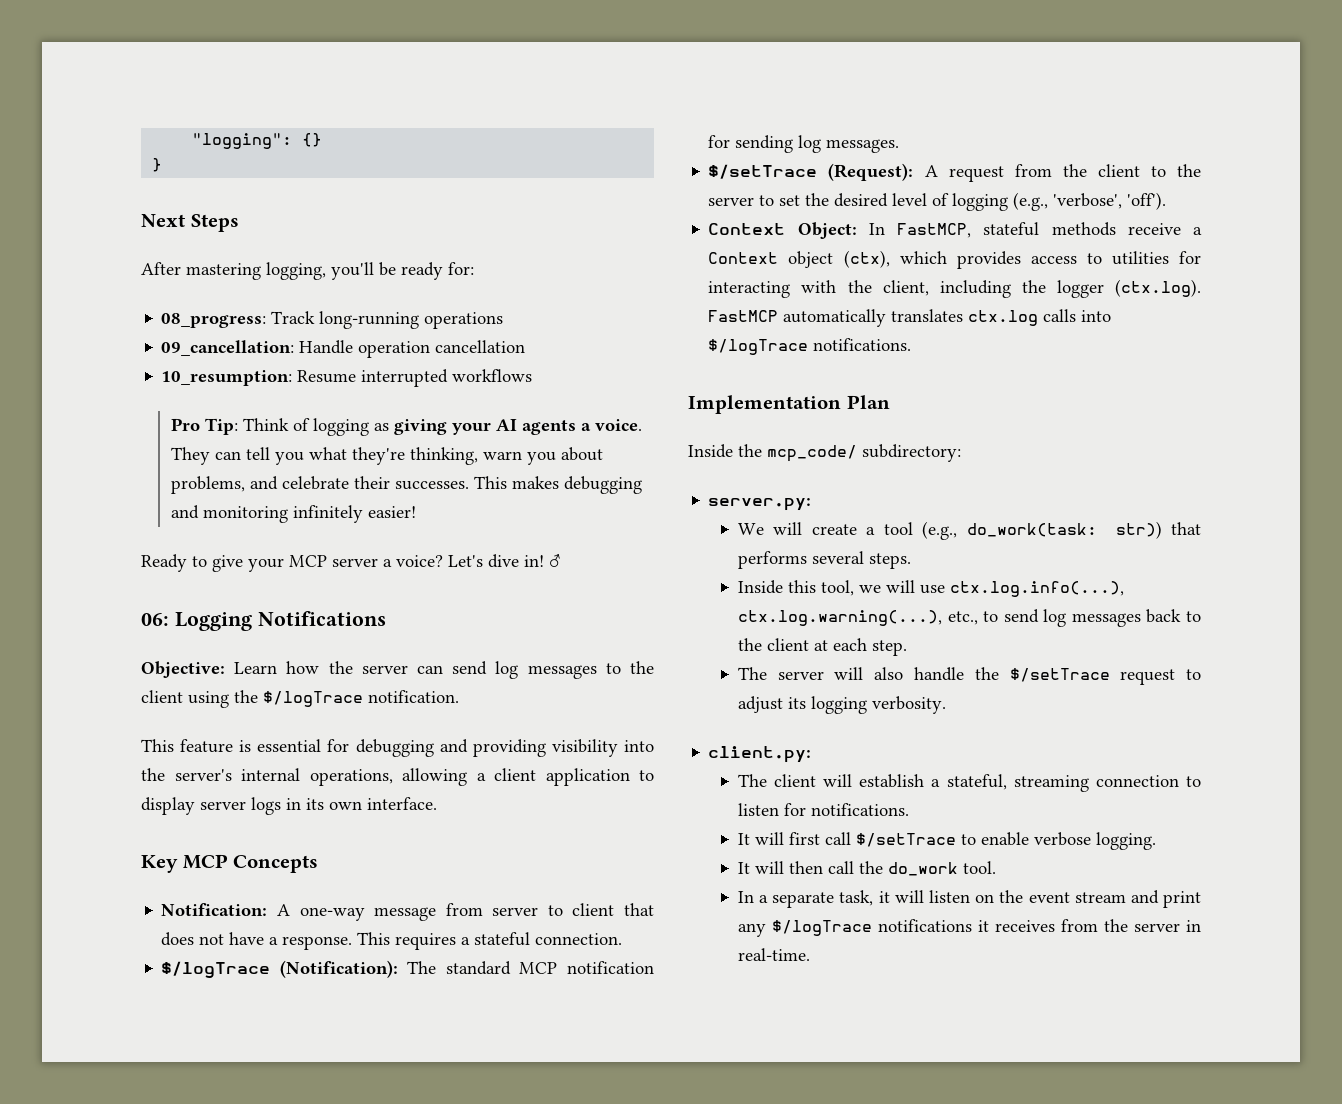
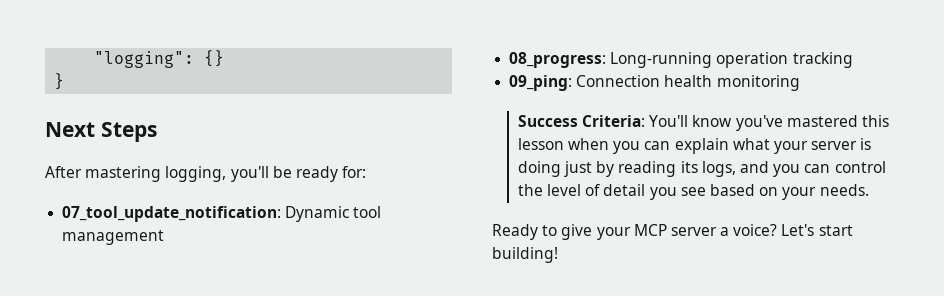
[161,311,504,329] [161,340,526,358] [161,369,533,387] [170,418,642,436] [170,447,603,465] [170,476,642,494] [170,505,416,523] 08_progress: Track long-running operations // 09_cancellation: Handle operation cancellation // 10_resumption: Resume interrupted workflows // Pro Tip: Think of logging as giving your AI agents a voice. They can tell you what they're thinking, warn you about problems, and celebrate their successes. This makes debugging and monitoring infinitely easier! -> [62,206,382,222] [62,230,165,245] [509,52,853,68] [509,75,800,91] [517,115,890,131] [517,138,872,154] [517,161,886,177] [517,184,869,200] 07_tool_update_notification: Dynamic tool management // 08_progress: Long-running operation tracking // 09_ping: Connection health monitoring // Success Criteria: You'll know you've mastered this lesson when you can explain what your server is doing just by reading its logs, and you can control the level of detail you see based on your needs.
[488,553,561,568] [141,611,386,631] [141,661,654,679] [141,690,459,708] [141,739,654,757] [141,768,654,786] [141,797,437,815] [141,854,319,873] [161,903,654,921] [161,932,623,950] [161,960,654,978] [708,135,900,153] [708,163,1201,182] [708,192,1167,211] [708,222,1202,239] [708,250,1201,269] [708,279,1201,298] [708,309,1112,327] [708,338,912,355] [688,395,890,414] [688,444,961,462] [708,498,812,511] [737,521,1201,540] [737,551,911,569] [737,580,1124,597] [737,609,1201,627] [737,638,907,656] [737,667,1201,685] [737,696,946,714] [708,746,812,763] [737,774,1201,792] [737,803,909,816] [737,832,1156,850] [737,861,996,876] [737,890,1201,908] [737,919,1202,937] [737,948,810,961] dive in! ♂ // 06: Logging Notifications // Objective: Learn how the server can send log messages to the client using the $/logTrace notification. // This feature is essential for debugging and providing visibility into the server's internal operations, allowing a client application to display server logs in its own interface. // Key MCP Concepts // Notification: A one-way message from server to client that does not have a response. This requires a stateful connection. // $/logTrace (Notification): The standard MCP notification for sending log messages. // $/setTrace (Request): A request from the client to the server to set the desired level of logging (e.g., 'verbose', 'off'). // Context Object: In FastMCP, stateful methods receive a Context object (ctx), which provides access to utilities for interacting with the client, including the logger (ctx.log). FastMCP automatically translates ctx.log calls into $/logTrace notifications. // Implementation Plan // Inside the mcp_code/ subdirectory: // server.py: // We will create a tool (e.g., do_work(task: str)) that performs several steps. // Inside this tool, we will use ctx.log.info(...), ctx.log.warning(...), etc., to send log messages back to the client at each step. // The server will also handle the $/setTrace request to adjust its logging verbosity. // client.py: // The client will establish a stateful, streaming connection to listen for notifications. // It will first call $/setTrace to enable verbose logging. // It will then call the do_work tool. // In a separate task, it will listen on the event stream and print any $/logTrace notifications it receives from the server in real-time. -> [818,225,853,236] [492,247,558,263] start building!

